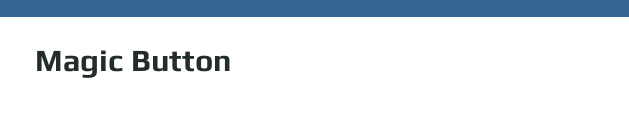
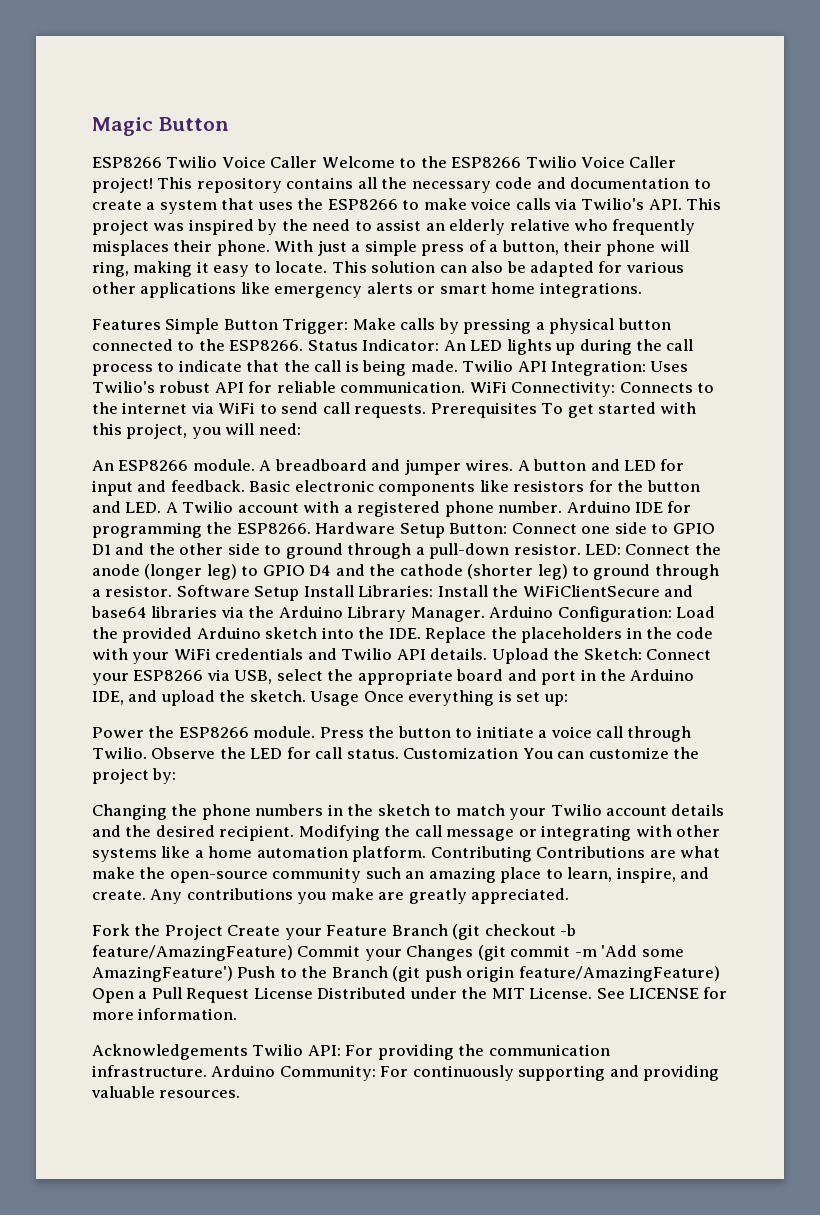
(232, 61) none -> [92,156,677,168] [92,177,711,193] [92,198,722,214] [92,219,696,235] [92,240,689,256] [92,261,684,277] [92,282,642,298] [92,318,671,334] [92,339,694,355] [92,360,689,376] [92,381,715,397] [92,402,697,418] [92,423,301,439] [92,459,685,475] [92,480,700,496] [92,501,692,517] [92,522,715,538] [92,543,721,559] [92,564,719,580] [92,585,694,601] [91,606,716,622] [92,627,714,643] [92,648,711,664] [92,669,695,685] [92,690,568,706] [92,726,692,742] [92,747,699,759] [92,768,177,784] [92,804,725,820] [92,825,721,841] [92,846,721,862] [92,867,710,883] [92,888,570,904] [92,924,577,940] [92,945,684,961] [92,966,720,982] [92,987,728,1003] [92,1008,238,1020] [92,1044,610,1060] [92,1065,720,1081] [91,1086,241,1098] // ESP8266 Twilio Voice Caller Welcome to the ESP8266 Twilio Voice Caller project! This repository contains all the necessary code and documentation to create a system that uses the ESP8266 to make voice calls via Twilio's API. This project was inspired by the need to assist an elderly relative who frequently misplaces their phone. With just a simple press of a button, their phone will ring, making it easy to locate. This solution can also be adapted for various other applications like emergency alerts or smart home integrations. // Features Simple Button Trigger: Make calls by pressing a physical button connected to the ESP8266. Status Indicator: An LED lights up during the call process to indicate that the call is being made. Twilio API Integration: Uses Twilio's robust API for reliable communication. WiFi Connectivity: Connects to the internet via WiFi to send call requests. Prerequisites To get started with this project, you will need: // An ESP8266 module. A breadboard and jumper wires. A button and LED for input and feedback. Basic electronic components like resistors for the button and LED. A Twilio account with a registered phone number. Arduino IDE for programming the ESP8266. Hardware Setup Button: Connect one side to GPIO D1 and the other side to ground through a pull-down resistor. LED: Connect the anode (longer leg) to GPIO D4 and the cathode (shorter leg) to ground through a resistor. Software Setup Install Libraries: Install the WiFiClientSecure and base64 libraries via the Arduino Library Manager. Arduino Configuration: Load the provided Arduino sketch into the IDE. Replace the placeholders in the code with your WiFi credentials and Twilio API details. Upload the Sketch: Connect your ESP8266 via USB, select the appropriate board and port in the Arduino IDE, and upload the sketch. Usage Once everything is set up: // Power the ESP8266 module. Press the button to initiate a voice call through Twilio. Observe the LED for call status. Customization You can customize the project by: // Changing the phone numbers in the sketch to match your Twilio account details and the desired recipient. Modifying the call message or integrating with other systems like a home automation platform. Contributing Contributions are what make the open-source community such an amazing place to learn, inspire, and create. Any contributions you make are greatly appreciated. // Fork the Project Create your Feature Branch (git checkout -b feature/AmazingFeature) Commit your Changes (git commit -m 'Add some AmazingFeature') Push to the Branch (git push origin feature/AmazingFeature) Open a Pull Request License Distributed under the MIT License. See LICENSE for more information. // Acknowledgements Twilio API: For providing the communication infrastructure. Arduino Community: For continuously supporting and providing valuable resources.

